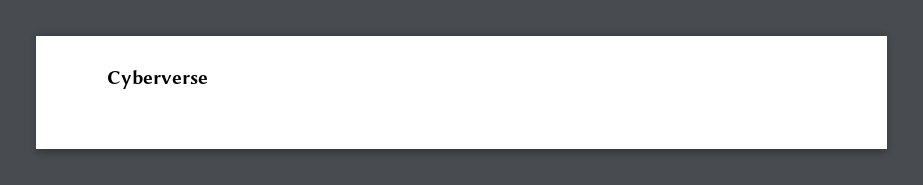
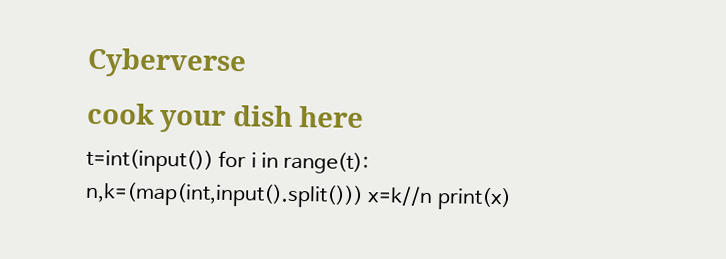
(208, 79) none -> [87,102,365,133] [86,148,370,175] [85,181,512,211] // cook your dish here // t=int(input()) for i in range(t): n,k=(map(int,input().split())) x=k//n print(x)

